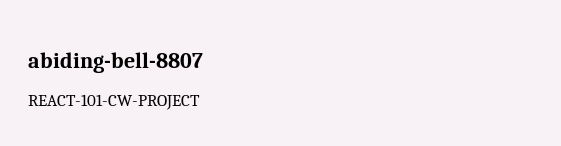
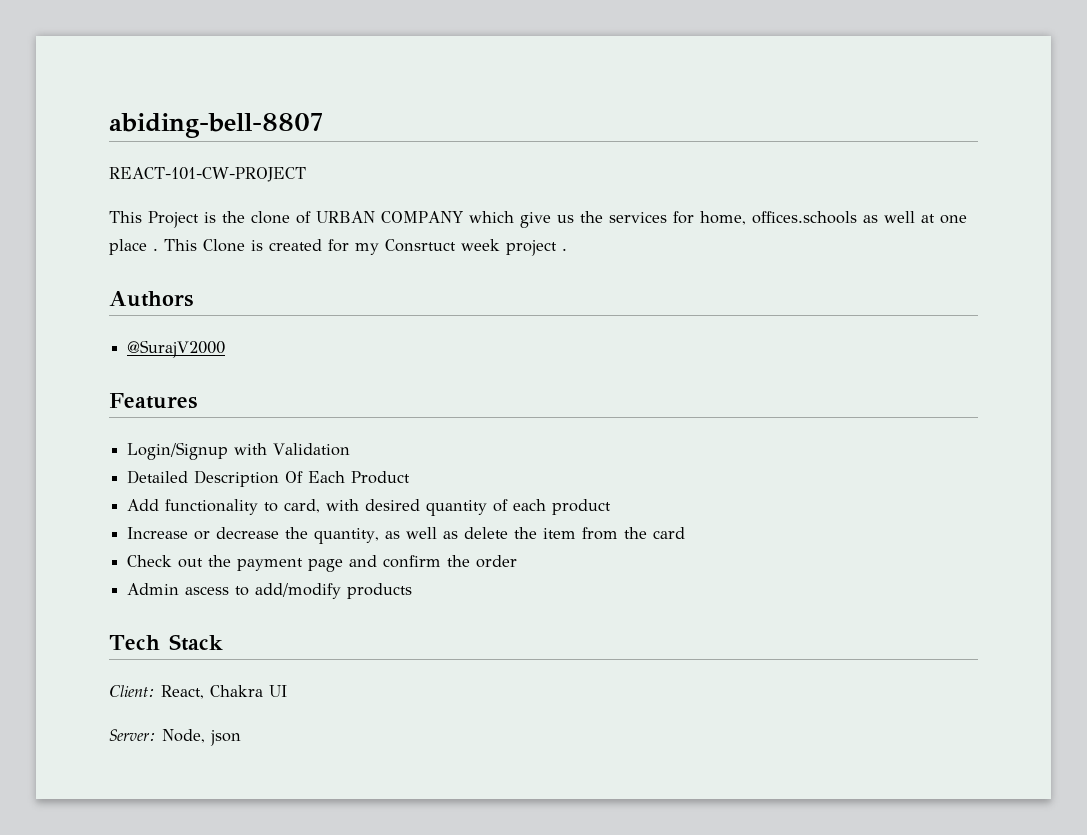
(200, 102) none -> [109,211,967,228] [109,239,567,256] [109,291,193,307] [127,340,226,358] [109,393,197,409] [127,442,351,460] [127,470,411,487] [127,499,612,516] [127,527,686,544] [127,555,518,572] [127,583,413,599] [109,634,223,651] [109,685,287,699] [109,729,241,746] // This Project is the clone of URBAN COMPANY which give us the services for home, offices.schools as well at one place . This Clone is created for my Consrtuct week project . // Authors // @SurajV2000 // Features // Login/Signup with Validation // Detailed Description Of Each Product // Add functionality to card, with desired quantity of each product // Increase or decrease the quantity, as well as delete the item from the card // Check out the payment page and confirm the order // Admin ascess to add/modify products // Tech Stack // Client: React, Chakra UI // Server: Node, json

